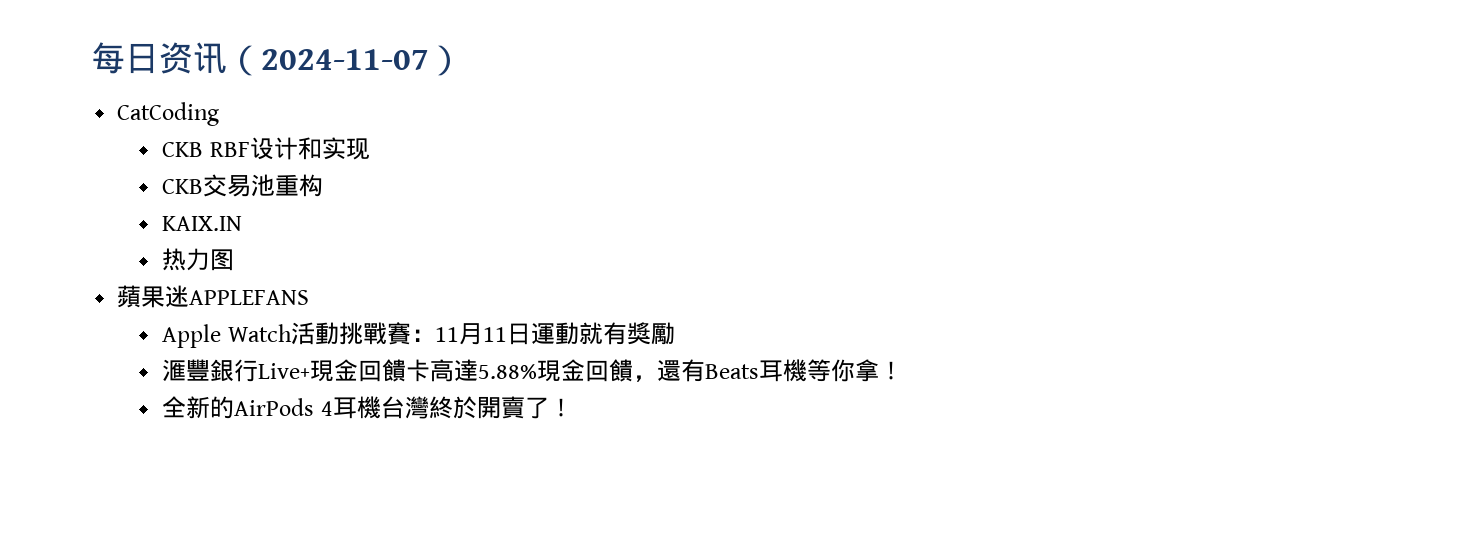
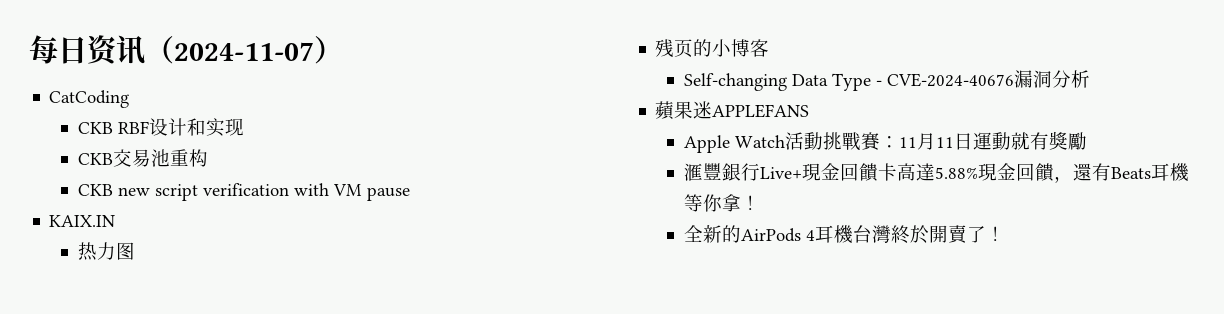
[162,216,243,231] [162,248,235,271] KAIX.IN // 热力图 -> [77,183,410,201] [49,215,116,227] [77,242,135,261] [655,39,770,58] [683,70,1090,91] CKB new script verification with VM pause // KAIX.IN // 热力图 // 残页的小博客 // Self-changing Data Type - CVE-2024-40676漏洞分析

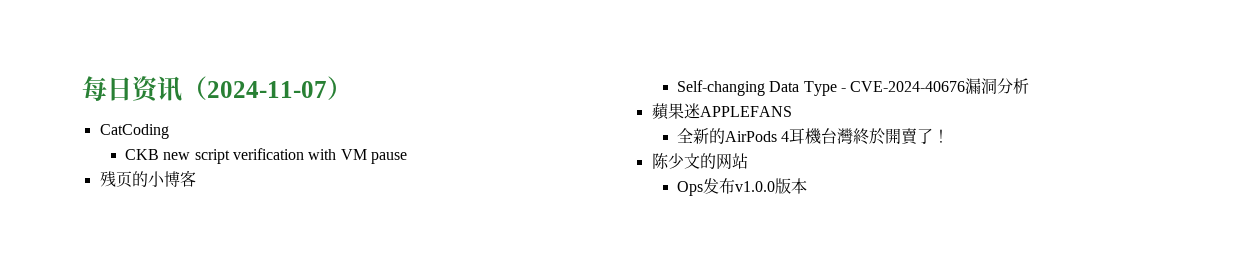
[77,118,244,137] [77,149,208,167] // CKB RBF设计和实现 // CKB交易池重构 -> (169, 131) none
[49,215,116,227] [77,242,135,261] // KAIX.IN // 热力图 -> (408, 158) none
[683,131,1087,153] [683,163,1189,183] [683,194,760,212] // Apple Watch活動挑戰賽：11月11日運動就有獎勵 // 滙豐銀行Live+現金回饋卡高達5.88%現金回饋，還有Beats耳機等你拿！ -> (792, 111) none
(1005, 233) none -> [651,153,748,170] [677,178,808,196] // 陈少文的网站 // Ops发布v1.0.0版本

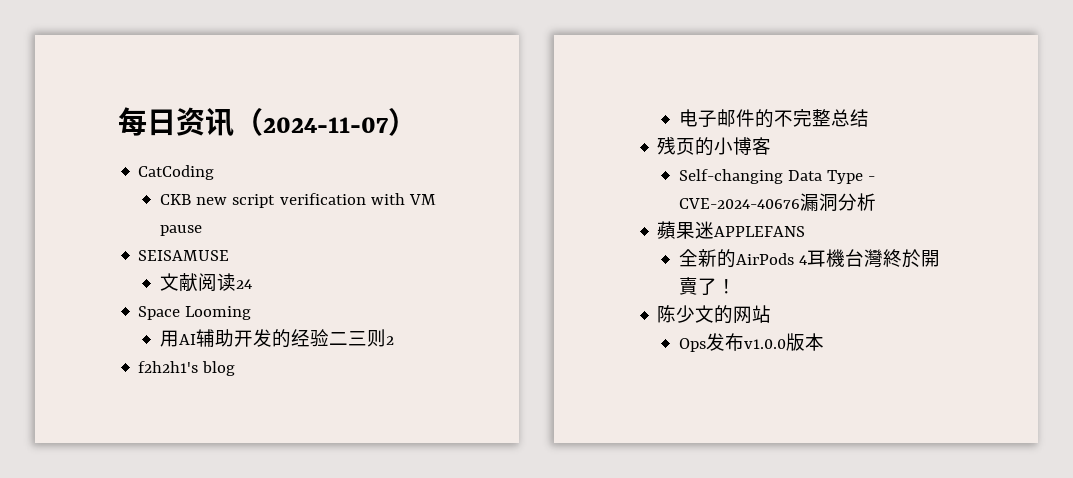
(408, 158) none -> [138,250,230,261] [159,273,252,292] [138,306,252,320] [159,329,394,348] [138,361,236,376] [678,109,869,128] // SEISAMUSE // 文献阅读24 // Space Looming // 用AI辅助开发的经验二三则2 // f2h2h1's blog // 电子邮件的不完整总结

